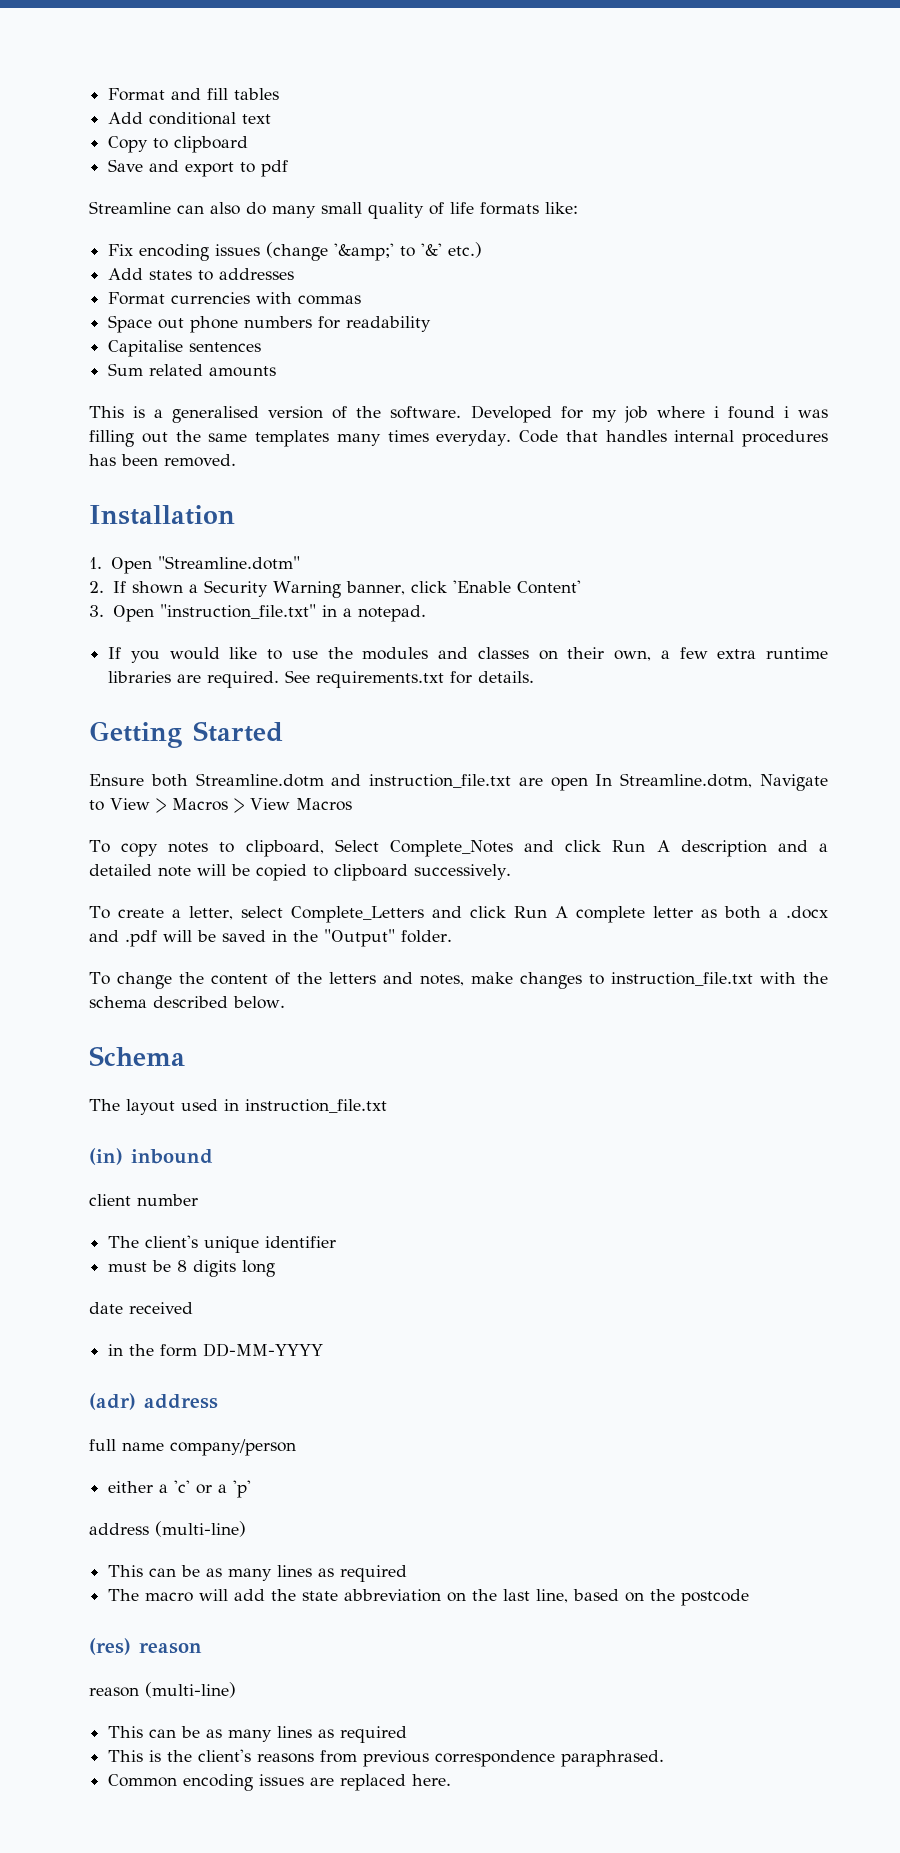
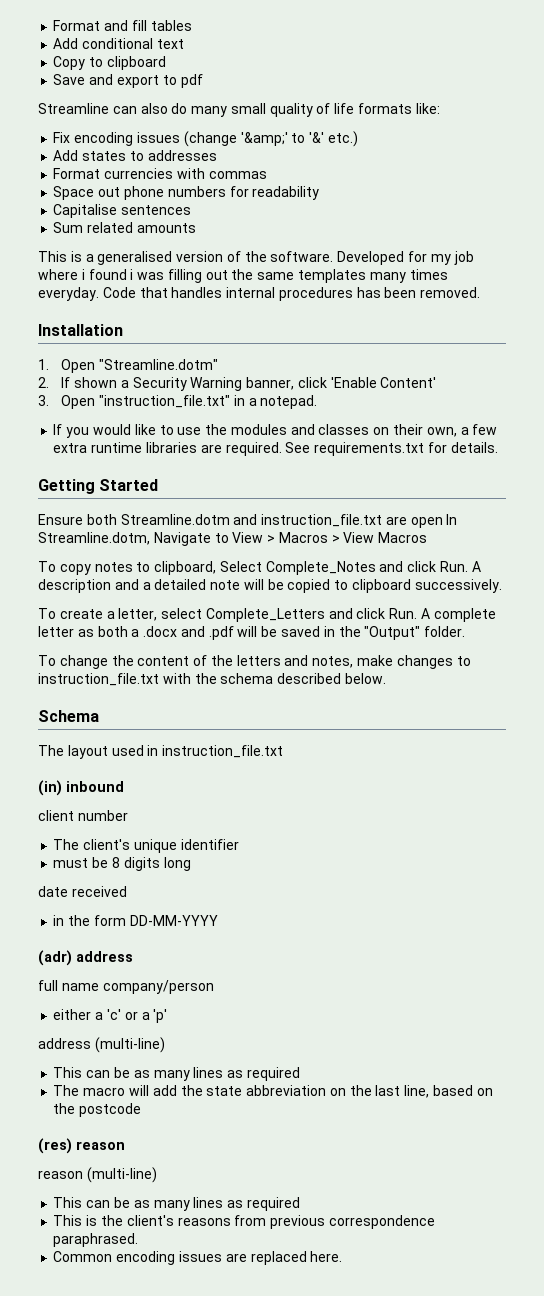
[612,840,646,852] Run -> [440,561,469,572] Run.
[513,906,547,918] Run -> [389,608,418,619] Run.

